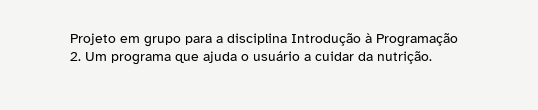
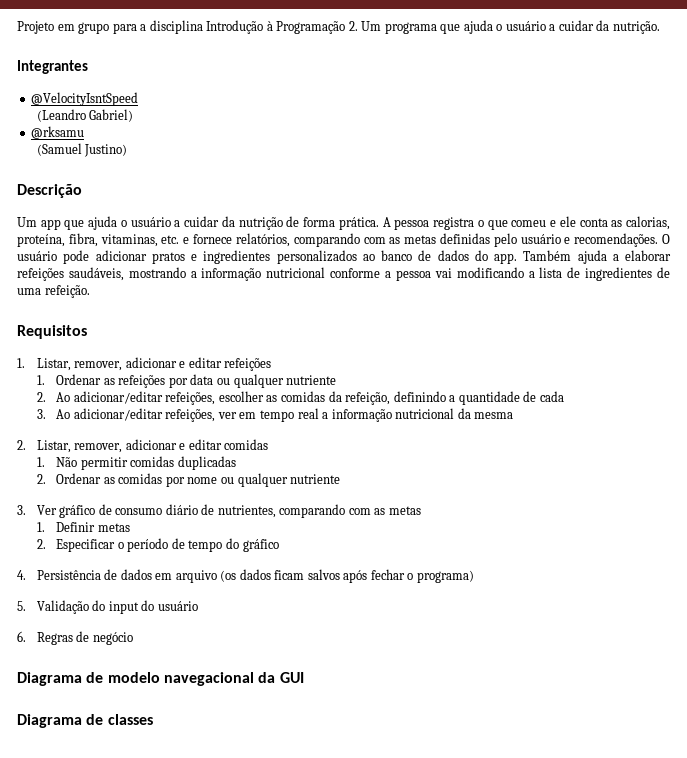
(432, 57) none -> [17,60,88,74] [31,92,139,106] [36,109,134,122] [31,126,85,139] [36,143,128,157] [17,184,82,198] [17,216,671,230] [17,233,670,247] [17,250,671,264] [17,267,671,281] [17,285,90,298] [17,325,87,339] [17,357,272,371] [36,374,337,388] [36,391,564,405] [36,408,514,422] [17,439,269,453] [36,456,236,470] [36,473,341,487] [17,504,421,518] [36,522,130,532] [36,538,279,552] [17,569,474,583] [17,600,198,614] [17,631,133,645] [17,672,304,686] [17,714,153,728] // Integrantes // @VelocityIsntSpeed // (Leandro Gabriel) // @rksamu // (Samuel Justino) // Descrição // Um app que ajuda o usuário a cuidar da nutrição de forma prática. A pessoa registra o que comeu e ele conta as calorias, proteína, fibra, vitaminas, etc. e fornece relatórios, comparando com as metas definidas pelo usuário e recomendações. O usuário pode adicionar pratos e ingredientes personalizados ao banco de dados do app. Também ajuda a elaborar refeições saudáveis, mostrando a informação nutricional conforme a pessoa vai modificando a lista de ingredientes de uma refeição. // Requisitos // 1. Listar, remover, adicionar e editar refeições // 1. Ordenar as refeições por data ou qualquer nutriente // 2. Ao adicionar/editar refeições, escolher as comidas da refeição, definindo a quantidade de cada // 3. Ao adicionar/editar refeições, ver em tempo real a informação nutricional da mesma // 2. Listar, remover, adicionar e editar comidas // 1. Não permitir comidas duplicadas // 2. Ordenar as comidas por nome ou qualquer nutriente // 3. Ver gráfico de consumo diário de nutrientes, comparando com as metas // 1. Definir metas // 2. Especificar o período de tempo do gráfico // 4. Persistência de dados em arquivo (os dados ficam salvos após fechar o programa) // 5. Validação do input do usuário // 6. Regras de negócio // Diagrama de modelo navegacional da GUI // Diagrama de classes

